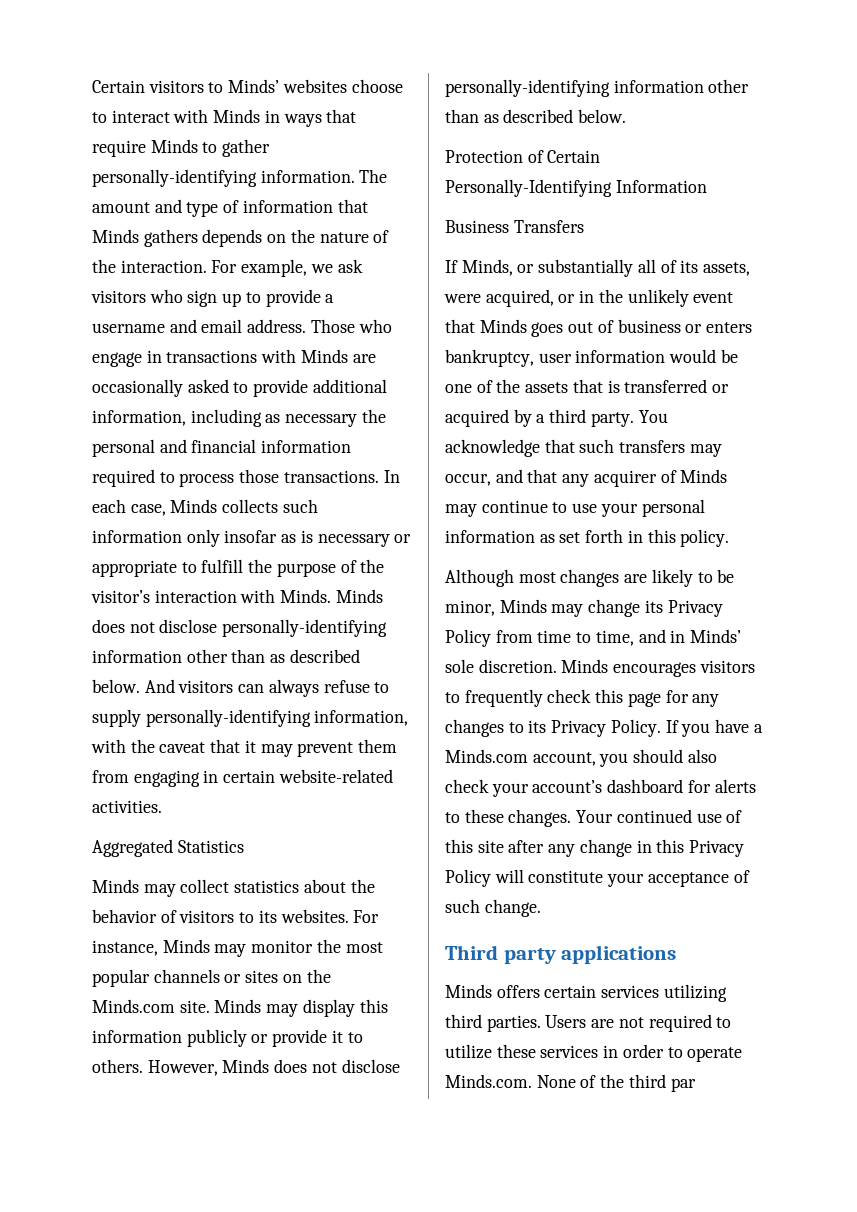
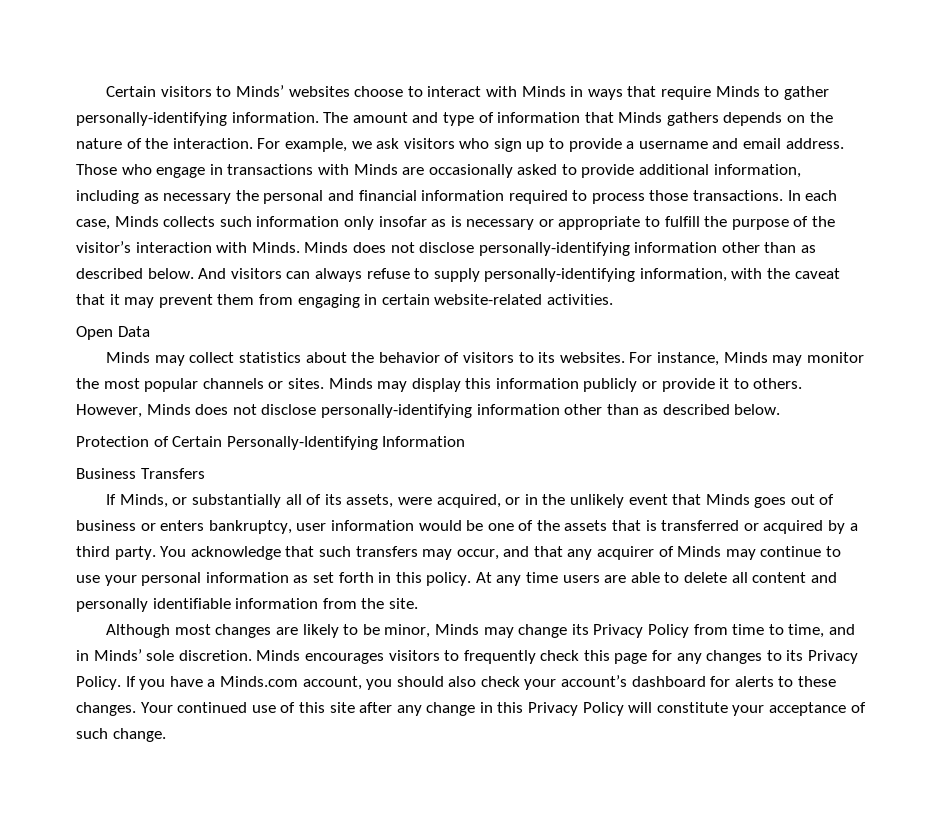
[92,839,244,857] Aggregated Statistics -> [76,326,150,340] Open Data
[245,969,331,983] [92,999,210,1013] sites on the Minds.com site. -> [287,378,324,389] sites.
(730, 538) none -> [475,572,837,586] [76,598,418,612] At any time users are able to delete all content and personally identifiable information from the site.
[445,945,677,964] [445,984,727,1002] [445,1014,732,1032] [445,1044,743,1062] [445,1074,696,1092] // Third party applications // Minds offers certain services utilizing third parties. Users are not required to utilize these services in order to operate Minds.com. None of the third par -> (166, 735) none

